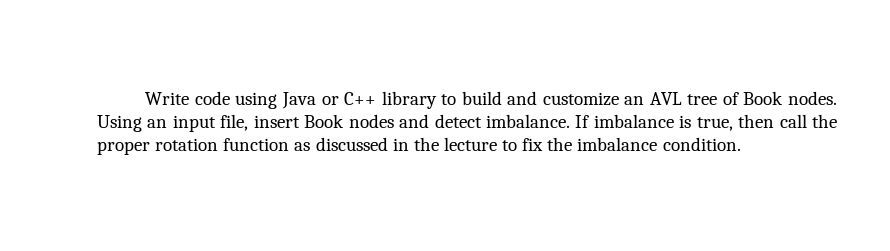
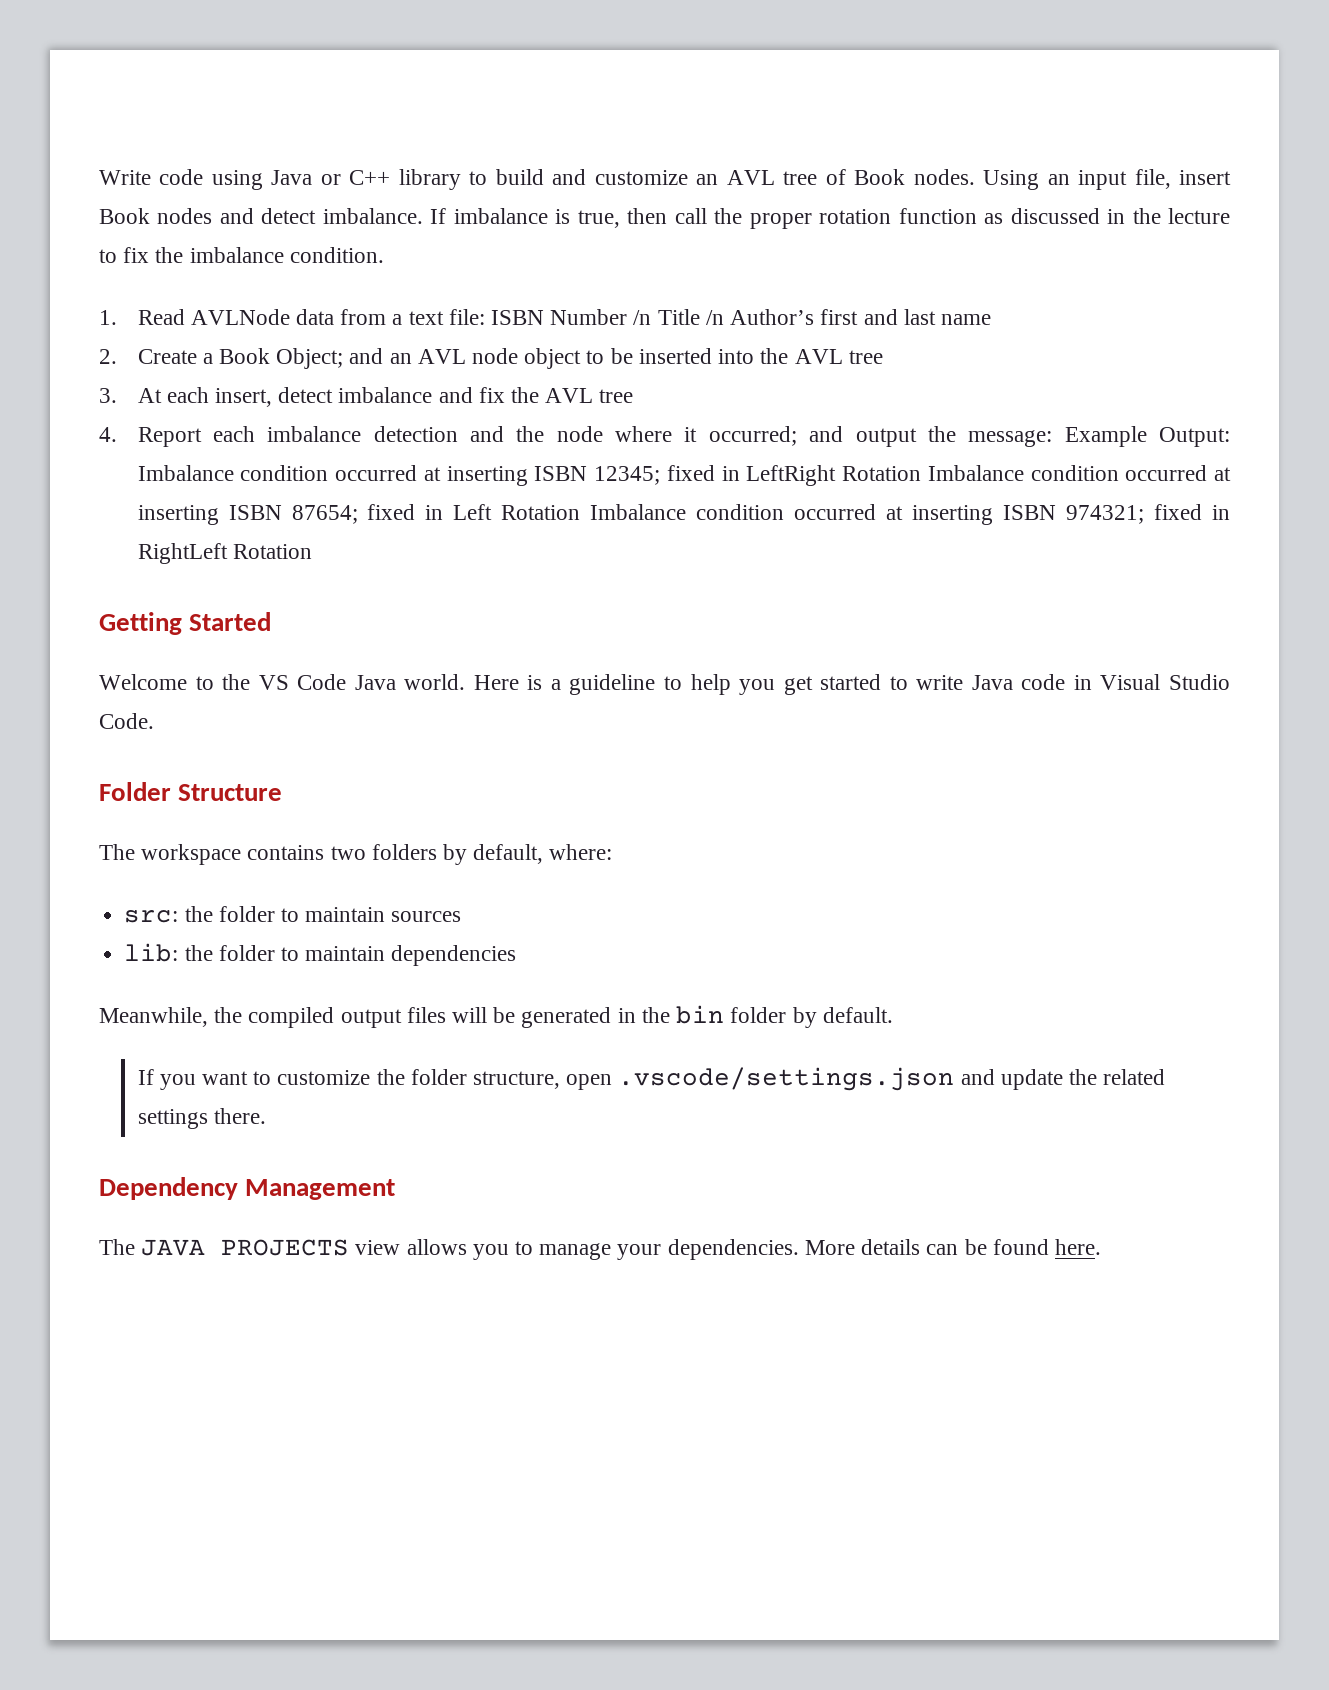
(741, 144) none -> [99,309,991,325] [99,348,883,369] [99,387,634,407] [99,426,1230,447] [137,465,1231,486] [137,504,1230,525] [137,543,312,564] [99,612,272,635] [99,674,1230,695] [99,713,154,729] [99,782,283,801] [99,844,613,865] [124,906,462,923] [124,943,517,966] [99,1005,893,1028] [137,1067,1166,1091] [137,1108,266,1129] [99,1177,396,1200] [99,1239,1101,1260] // 1. Read AVLNode data from a text file: ISBN Number /n Title /n Author’s first and last name // 2. Create a Book Object; and an AVL node object to be inserted into the AVL tree // 3. At each insert, detect imbalance and fix the AVL tree // 4. Report each imbalance detection and the node where it occurred; and output the message: Example Output: Imbalance condition occurred at inserting ISBN 12345; fixed in LeftRight Rotation Imbalance condition occurred at inserting ISBN 87654; fixed in Left Rotation Imbalance condition occurred at inserting ISBN 974321; fixed in RightLeft Rotation // Getting Started // Welcome to the VS Code Java world. Here is a guideline to help you get started to write Java code in Visual Studio Code. // Folder Structure // The workspace contains two folders by default, where: // src: the folder to maintain sources // lib: the folder to maintain dependencies // Meanwhile, the compiled output files will be generated in the bin folder by default. // If you want to customize the folder structure, open .vscode/settings.json and update the related settings there. // Dependency Management // The JAVA PROJECTS view allows you to manage your dependencies. More details can be found here.

